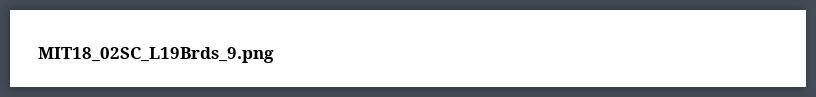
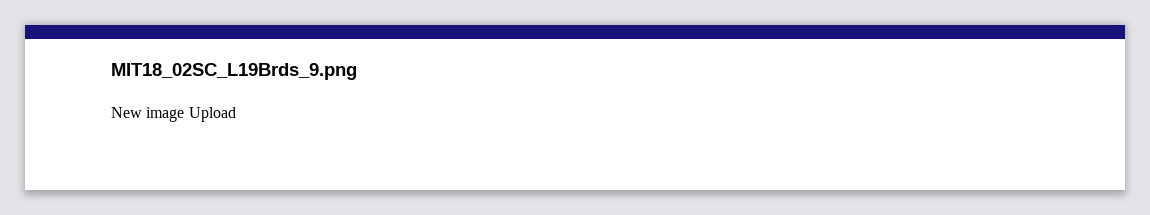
(274, 55) none -> [111,107,236,122] // New image Upload

